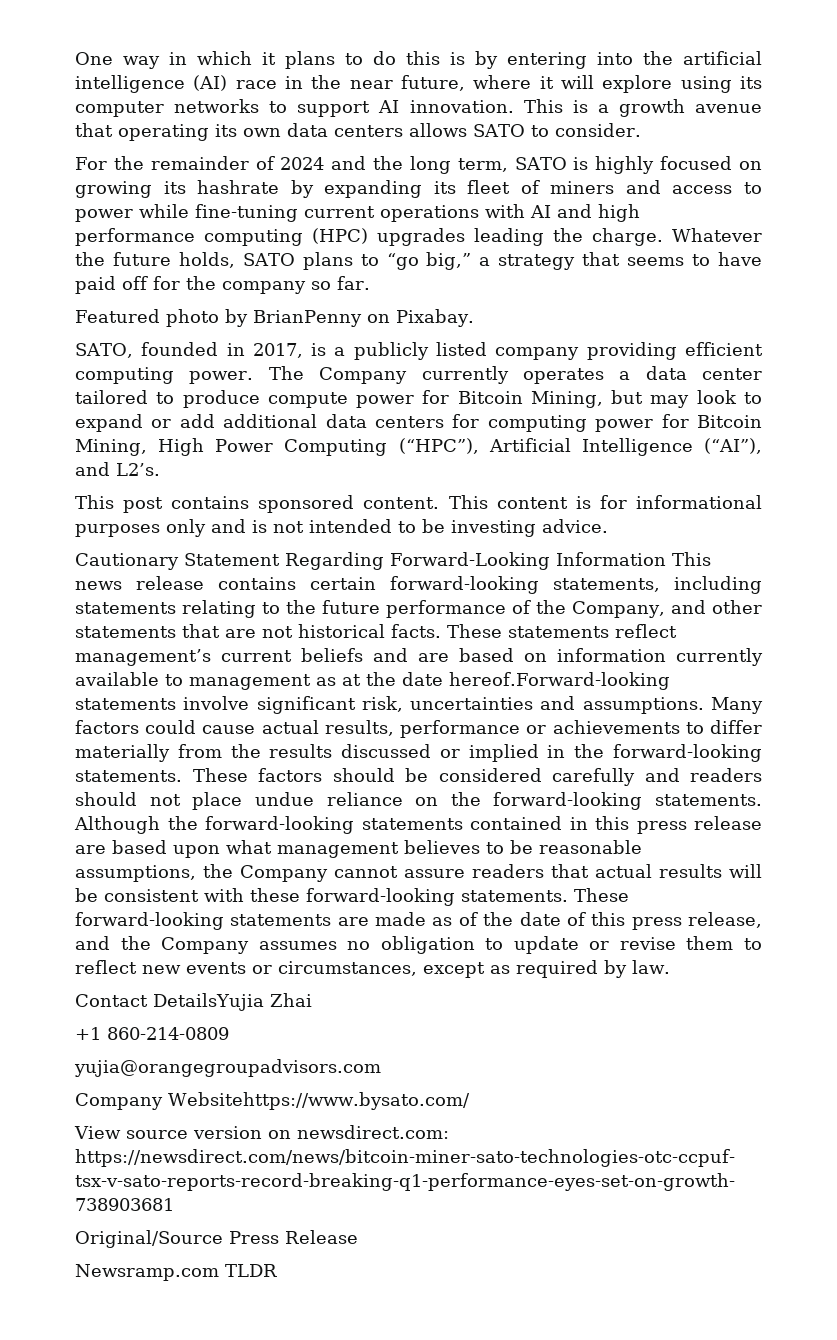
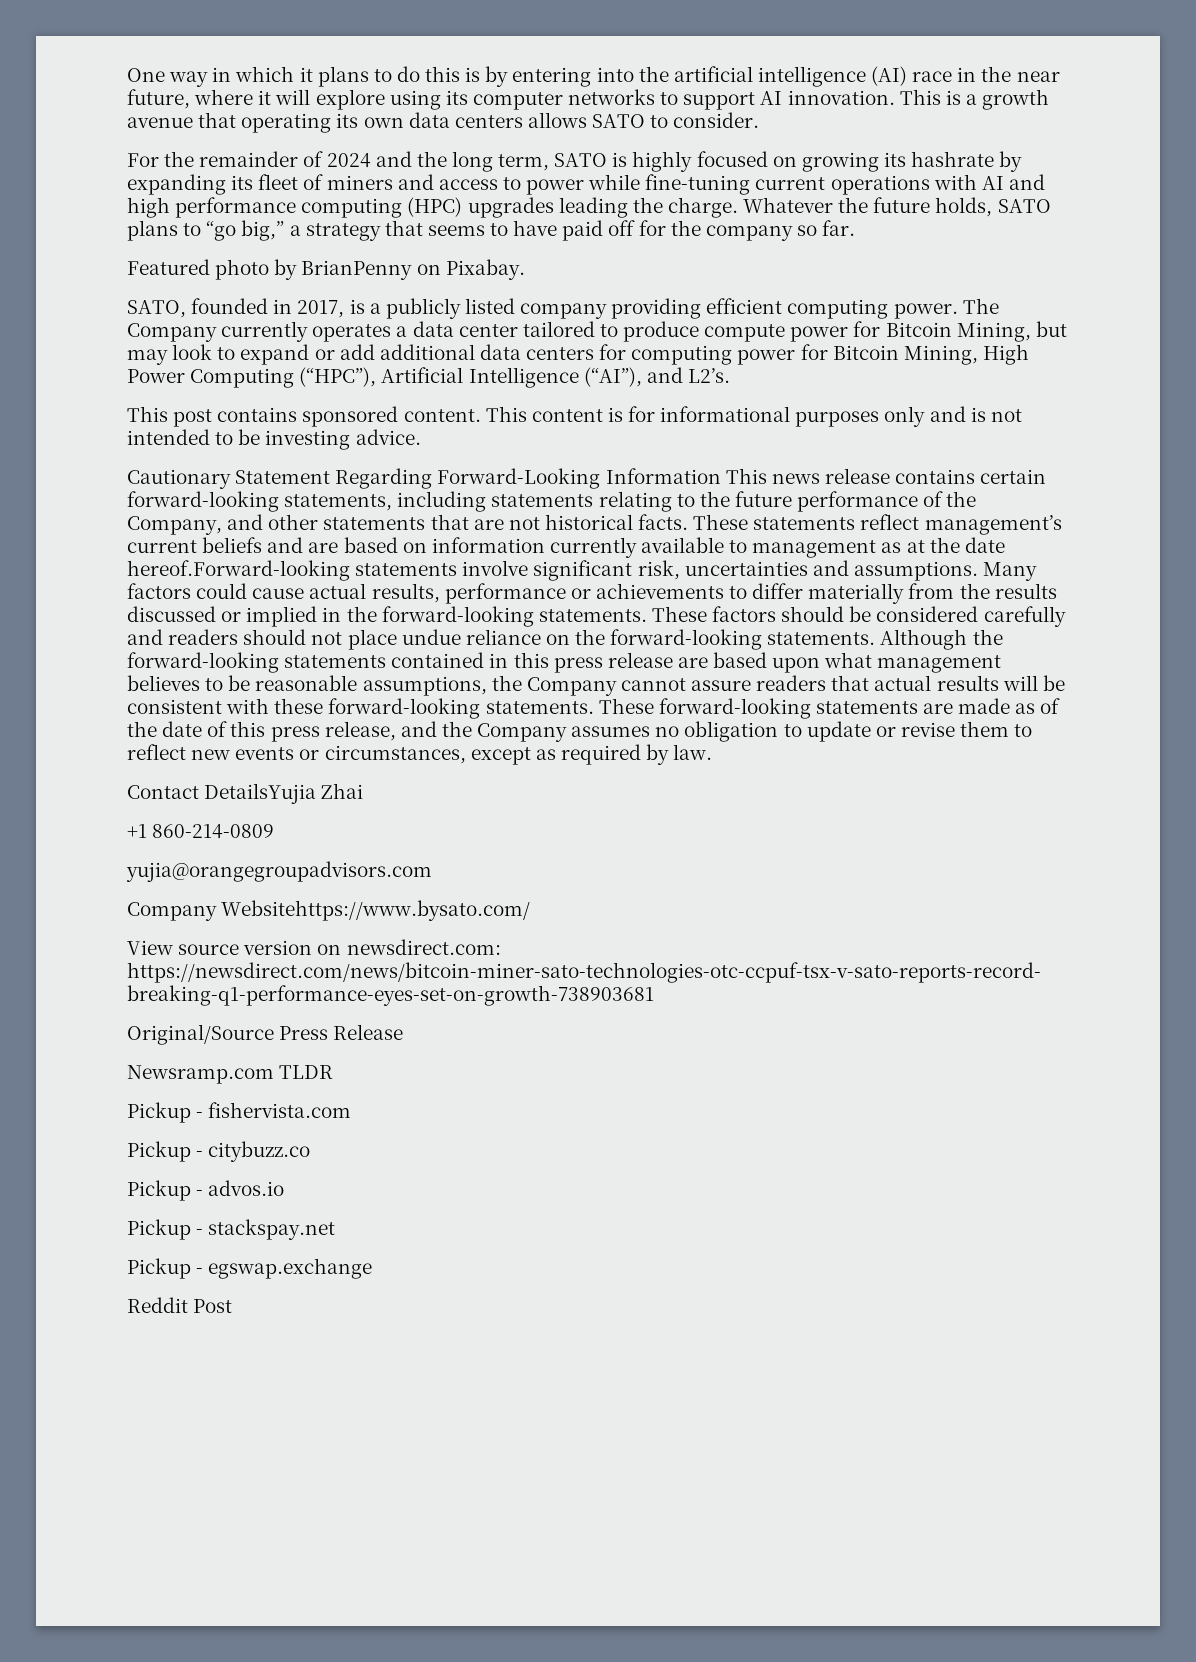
(277, 1270) none -> [127,1102,352,1123] [127,1141,311,1162] [127,1180,285,1201] [127,1219,336,1240] [127,1258,373,1279] [127,1297,233,1313] // Pickup - fishervista.com // Pickup - citybuzz.co // Pickup - advos.io // Pickup - stackspay.net // Pickup - egswap.exchange // Reddit Post

